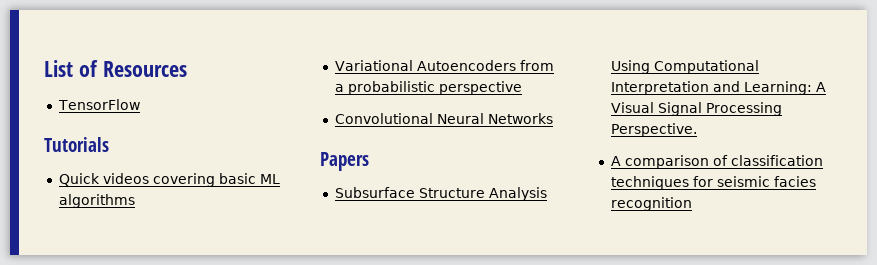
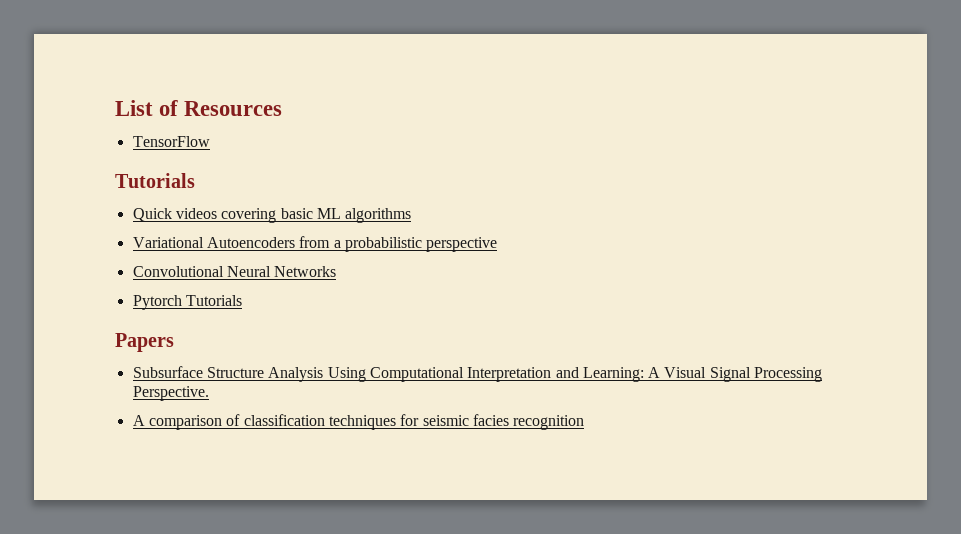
(553, 118) none -> [132,295,242,310] // Pytorch Tutorials

